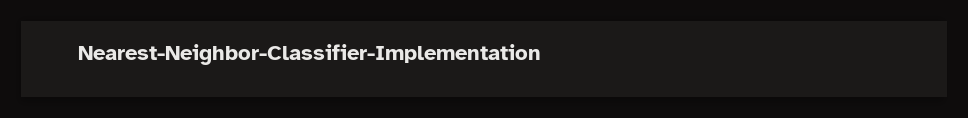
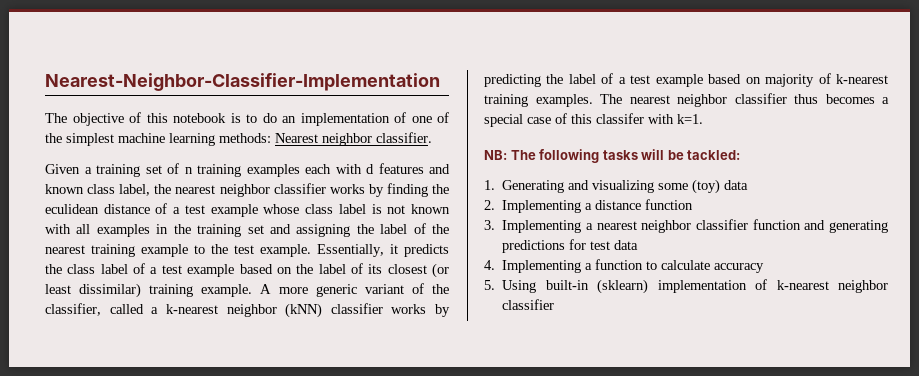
(541, 54) none -> [45,112,449,126] [45,132,432,146] [45,163,450,177] [45,183,450,197] [45,203,451,217] [45,223,449,237] [45,244,449,257] [45,263,449,278] [45,283,449,298] [45,303,450,318] [484,73,888,87] [484,93,889,107] [484,113,703,127] [484,149,741,163] [484,179,749,194] [484,199,694,213] [484,219,888,233] [502,239,639,253] [484,259,765,273] [484,279,888,294] [502,299,555,310] // The objective of this notebook is to do an implementation of one of the simplest machine learning methods: Nearest neighbor classifier. // Given a training set of n training examples each with d features and known class label, the nearest neighbor classifier works by finding the eculidean distance of a test example whose class label is not known with all examples in the training set and assigning the label of the nearest training example to the test example. Essentially, it predicts the class label of a test example based on the label of its closest (or least dissimilar) training example. A more generic variant of the classifier, called a k-nearest neighbor (kNN) classifier works by predicting the label of a test example based on majority of k-nearest training examples. The nearest neighbor classifier thus becomes a special case of this classifer with k=1. // NB: The following tasks will be tackled: // 1. Generating and visualizing some (toy) data // 2. Implementing a distance function // 3. Implementing a nearest neighbor classifier function and generating predictions for test data // 4. Implementing a function to calculate accuracy // 5. Using built-in (sklearn) implementation of k-nearest neighbor classifier

